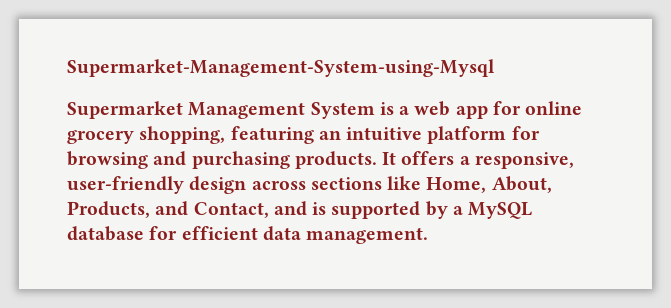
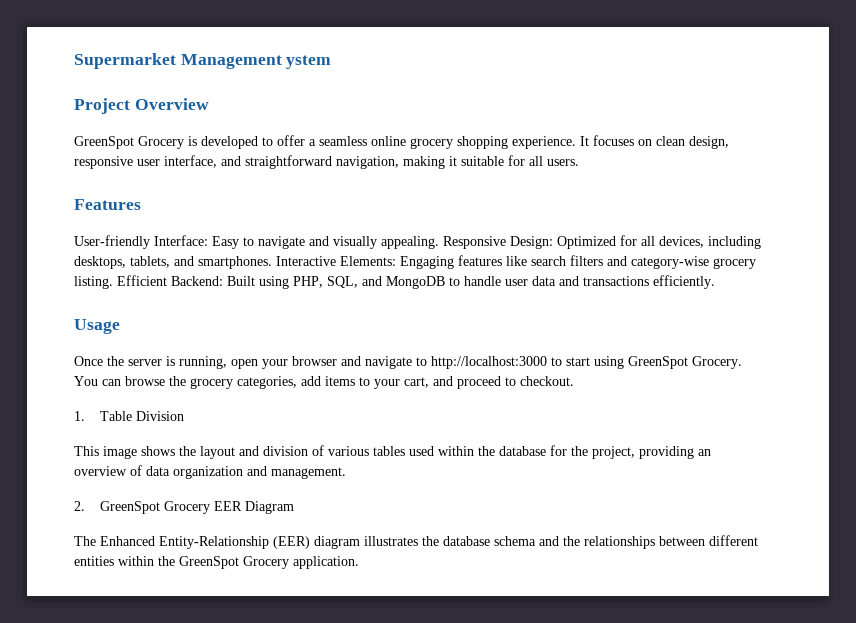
[67,59,495,77] Supermarket-Management-System-using-Mysql // -> (74, 61) none
[310,101,583,119] [67,126,540,144] [67,151,574,169] [67,176,552,194] [67,201,533,219] [67,226,429,244] System is a web app for online grocery shopping, featuring an intuitive platform for browsing and purchasing products. It offers a responsive, user-friendly design across sections like Home, About, Products, and Contact, and is supported by a MySQL database for efficient data management. -> [286,55,332,69] [74,98,209,114] [74,135,729,149] [74,155,579,169] [74,199,141,210] [74,235,761,249] [74,255,756,269] [74,275,715,289] [74,319,120,334] [74,356,742,369] [74,376,574,389] [74,411,184,421] [74,445,711,459] [74,465,346,479] [74,501,294,514] [74,535,758,549] [74,556,359,569] ystem // Project Overview // GreenSpot Grocery is developed to offer a seamless online grocery shopping experience. It focuses on clean design, responsive user interface, and straightforward navigation, making it suitable for all users. // Features // User-friendly Interface: Easy to navigate and visually appealing. Responsive Design: Optimized for all devices, including desktops, tablets, and smartphones. Interactive Elements: Engaging features like search filters and category-wise grocery listing. Efficient Backend: Built using PHP, SQL, and MongoDB to handle user data and transactions efficiently. // Usage // Once the server is running, open your browser and navigate to http://localhost:3000 to start using GreenSpot Grocery. You can browse the grocery categories, add items to your cart, and proceed to checkout. // 1. Table Division // This image shows the layout and division of various tables used within the database for the project, providing an overview of data organization and management. // 2. GreenSpot Grocery EER Diagram // The Enhanced Entity-Relationship (EER) diagram illustrates the database schema and the relationships between different entities within the GreenSpot Grocery application.

